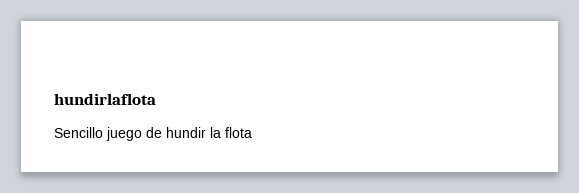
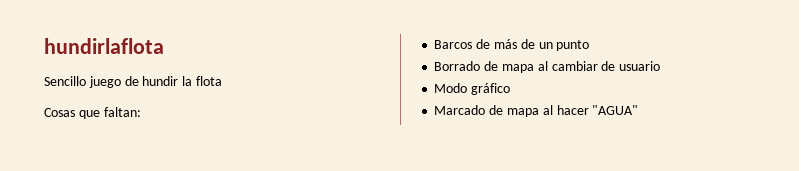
(252, 132) none -> [44,107,141,119] [434,39,590,51] [434,61,661,73] [434,83,511,95] [434,105,639,117] // Cosas que faltan: // Barcos de más de un punto // Borrado de mapa al cambiar de usuario // Modo gráfico // Marcado de mapa al hacer "AGUA"

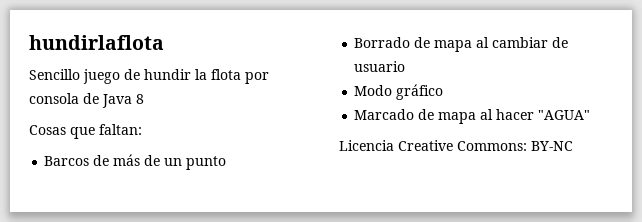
(222, 81) none -> [245,72,269,84] [29,93,144,108] por consola de Java 8
(639, 110) none -> [339,140,573,151] // Licencia Creative Commons: BY-NC

